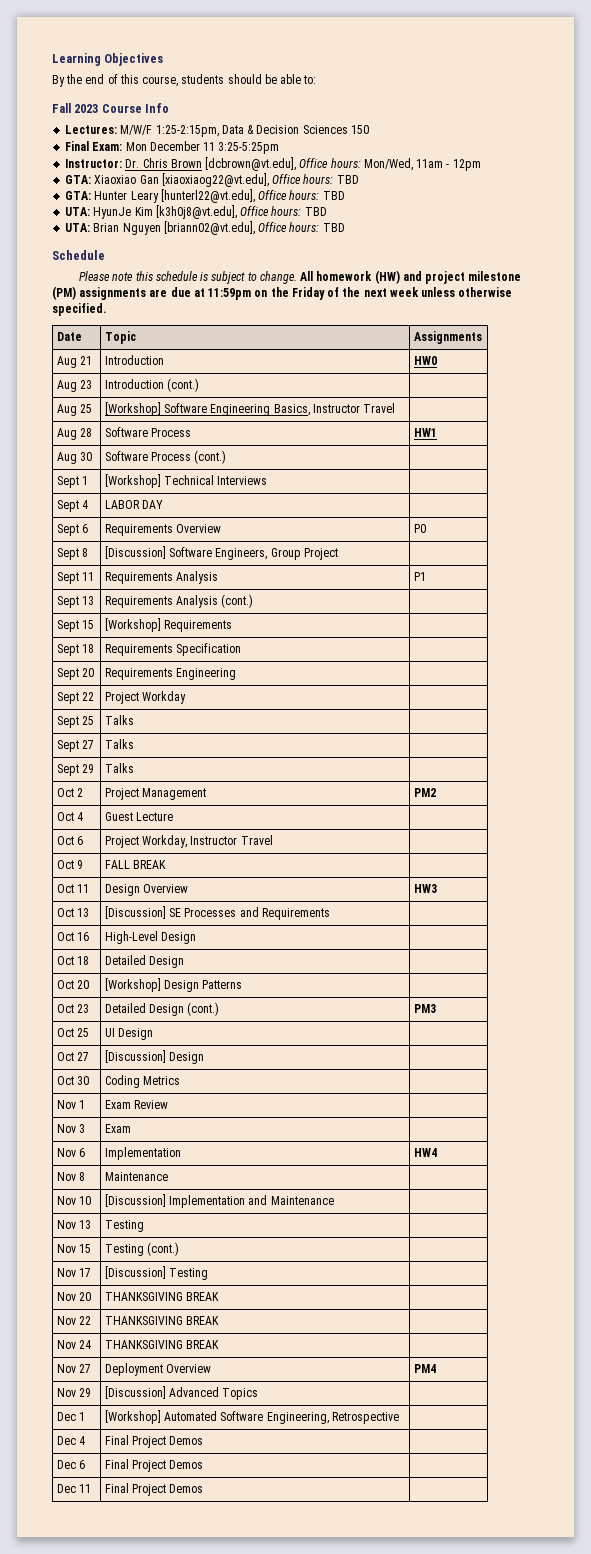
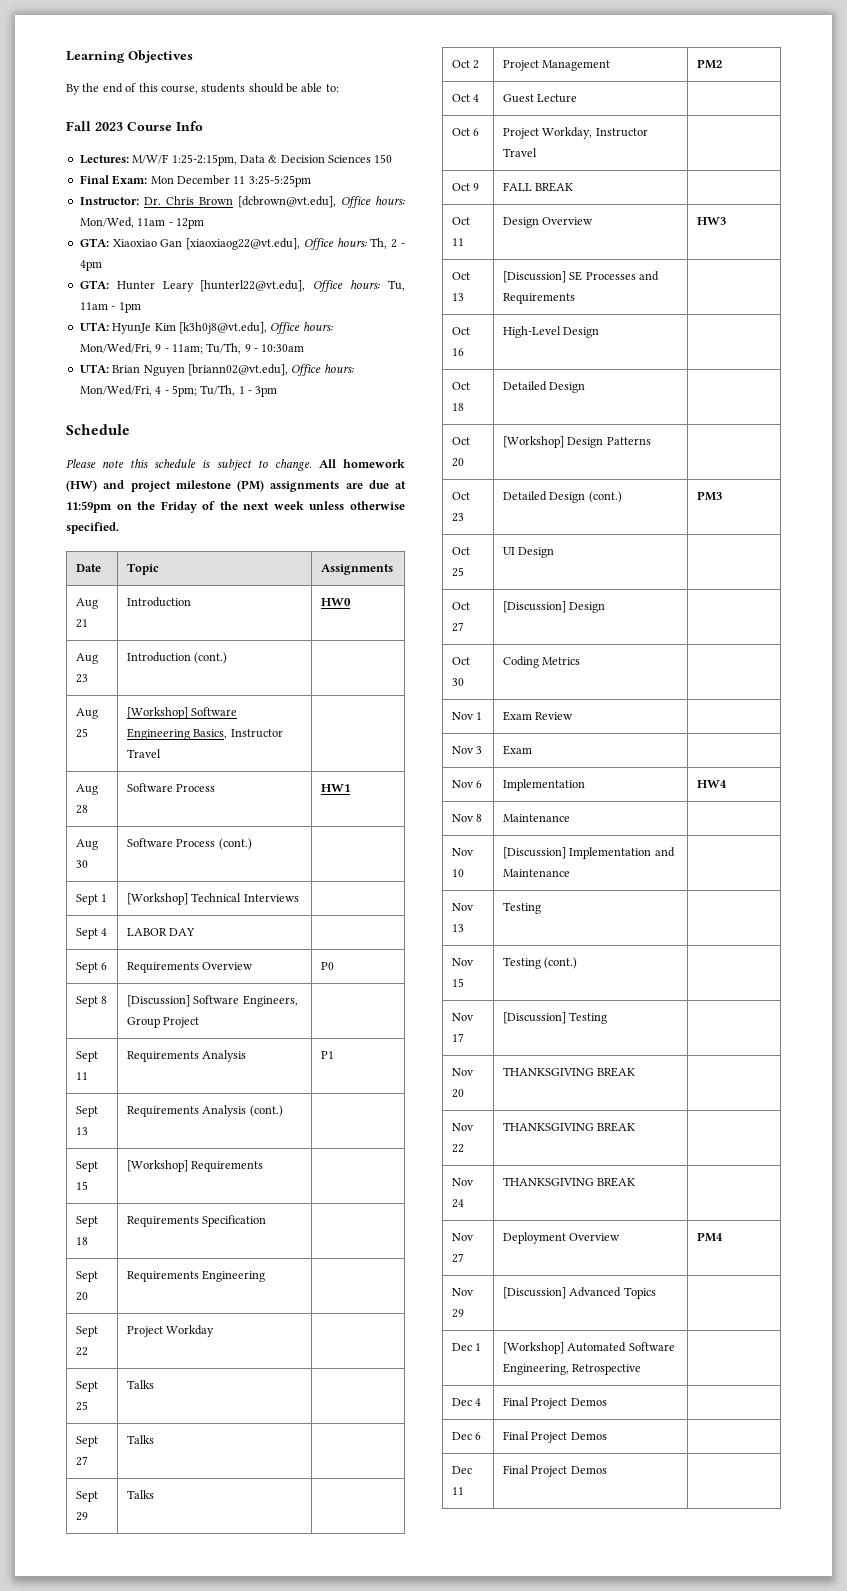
[336,175,359,184] TBD -> [370,238,405,249] [79,260,102,271] Th, 2 - 4pm
[322,191,345,200] TBD -> [388,280,405,291] [79,302,141,313] Tu, 11am - 1pm
[304,207,327,216] TBD -> [79,343,305,354] Mon/Wed/Fri, 9 - 11am; Tu/Th, 9 - 10:30am
[322,223,345,232] TBD -> [79,385,278,397] Mon/Wed/Fri, 4 - 5pm; Tu/Th, 1 - 3pm

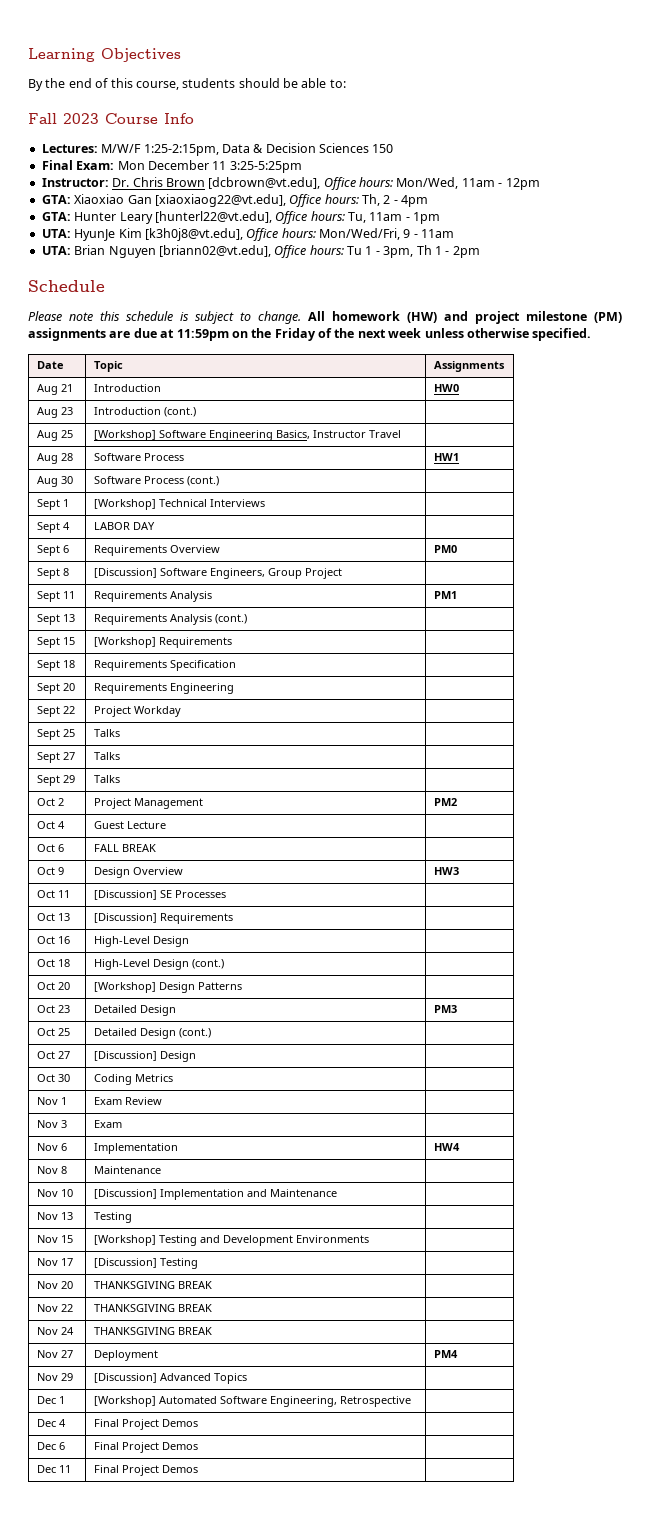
[171,343,305,354] 11am; Tu/Th, 9 - 10:30am -> [421,229,455,238] 11am
[79,385,278,397] Mon/Wed/Fri, 4 - 5pm; Tu/Th, 1 - 3pm -> [347,245,480,258] Tu 1 - 3pm, Th 1 - 2pm
[320,962,334,970] P0 -> [433,545,457,553] PM0
[320,1051,334,1059] P1 -> [433,591,457,599] PM1
[502,127,648,139] [502,148,537,157] [451,183,480,191] | Project Workday, Instructor Travel | // Oct 9 -> (64, 848) none
[451,238,464,246] 11 -> [57,867,64,875] 9
[451,293,464,301] 13 -> [57,890,70,898] 11
[639,271,660,281] and -> [36,913,70,921] [93,913,157,923] | // Oct 13 | [Discussion]
[502,381,586,393] Detailed Design -> [93,959,224,970] High-Level Design (cont.)
[588,491,622,503] (cont.) -> (176, 1010) none
[502,547,555,558] UI Design -> [93,1028,211,1039] Detailed Design (cont.)
[502,957,578,969] Testing (cont.) -> [93,1235,369,1246] [Workshop] Testing and Development Environments
[569,1233,621,1241] Overview -> (158, 1355) none

